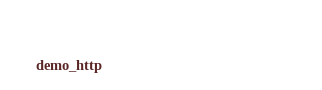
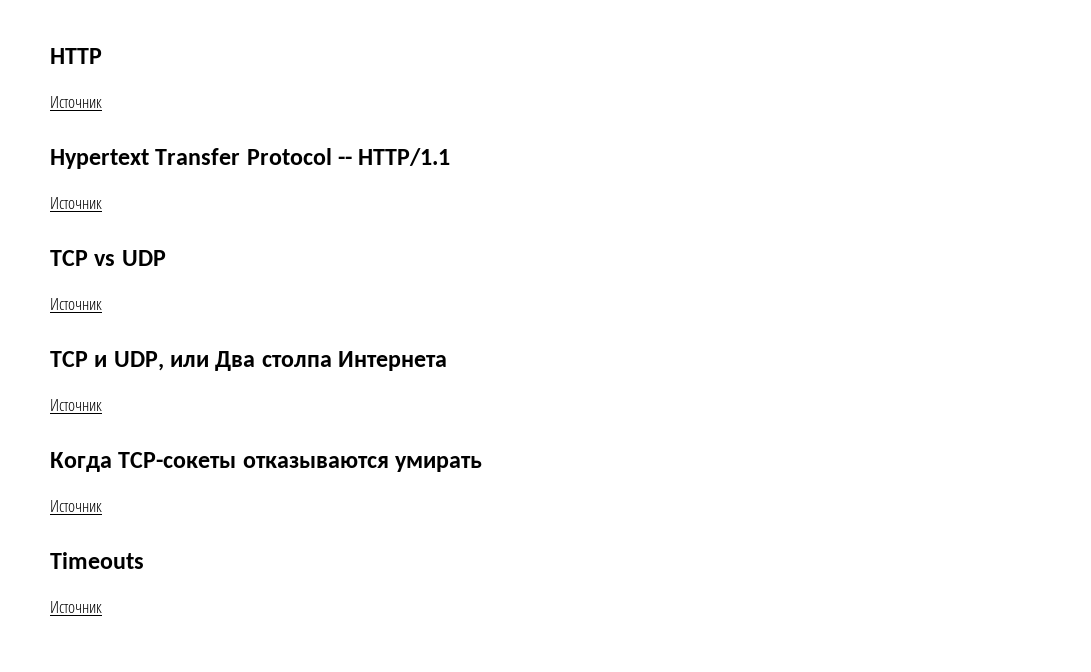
[36,60,102,73] demo_http -> [50,48,102,64] [50,96,102,108] [50,148,451,169] [50,197,102,209] [50,250,166,266] [50,298,102,310] [50,351,448,371] [50,399,102,411] [50,452,483,472] [50,500,102,512] [50,552,144,569] [50,601,102,613] HTTP // Источник // Hypertext Transfer Protocol -- HTTP/1.1 // Источник // TCP vs UDP // Источник // TCP и UDP, или Два столпа Интернета // Источник // Когда TCP-сокеты отказываются умирать // Источник // Timeouts // Источник

